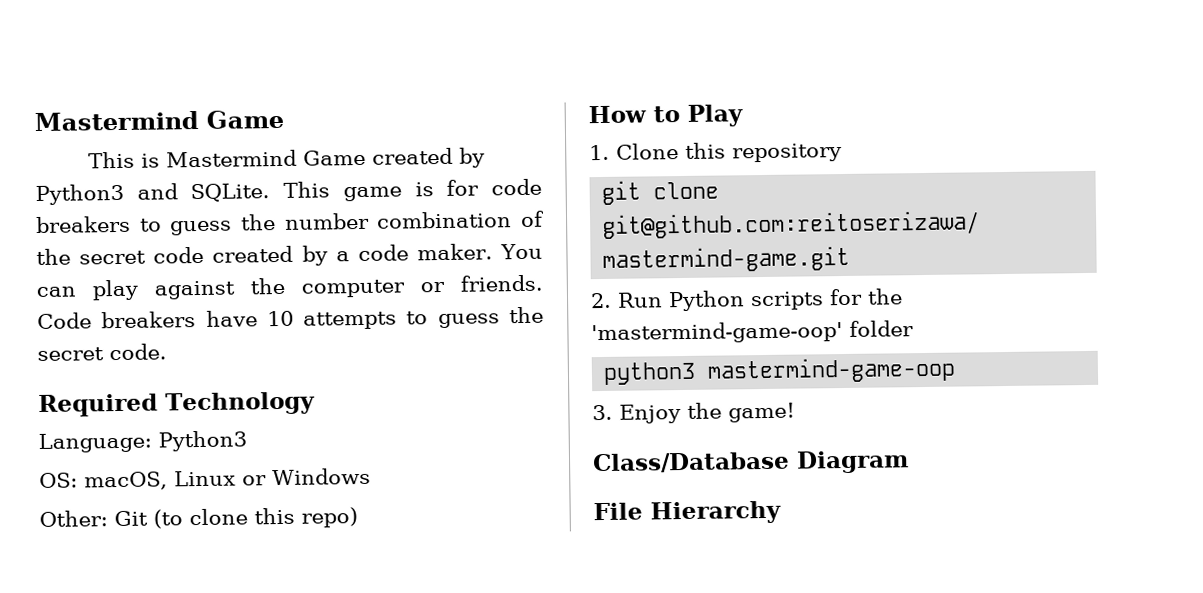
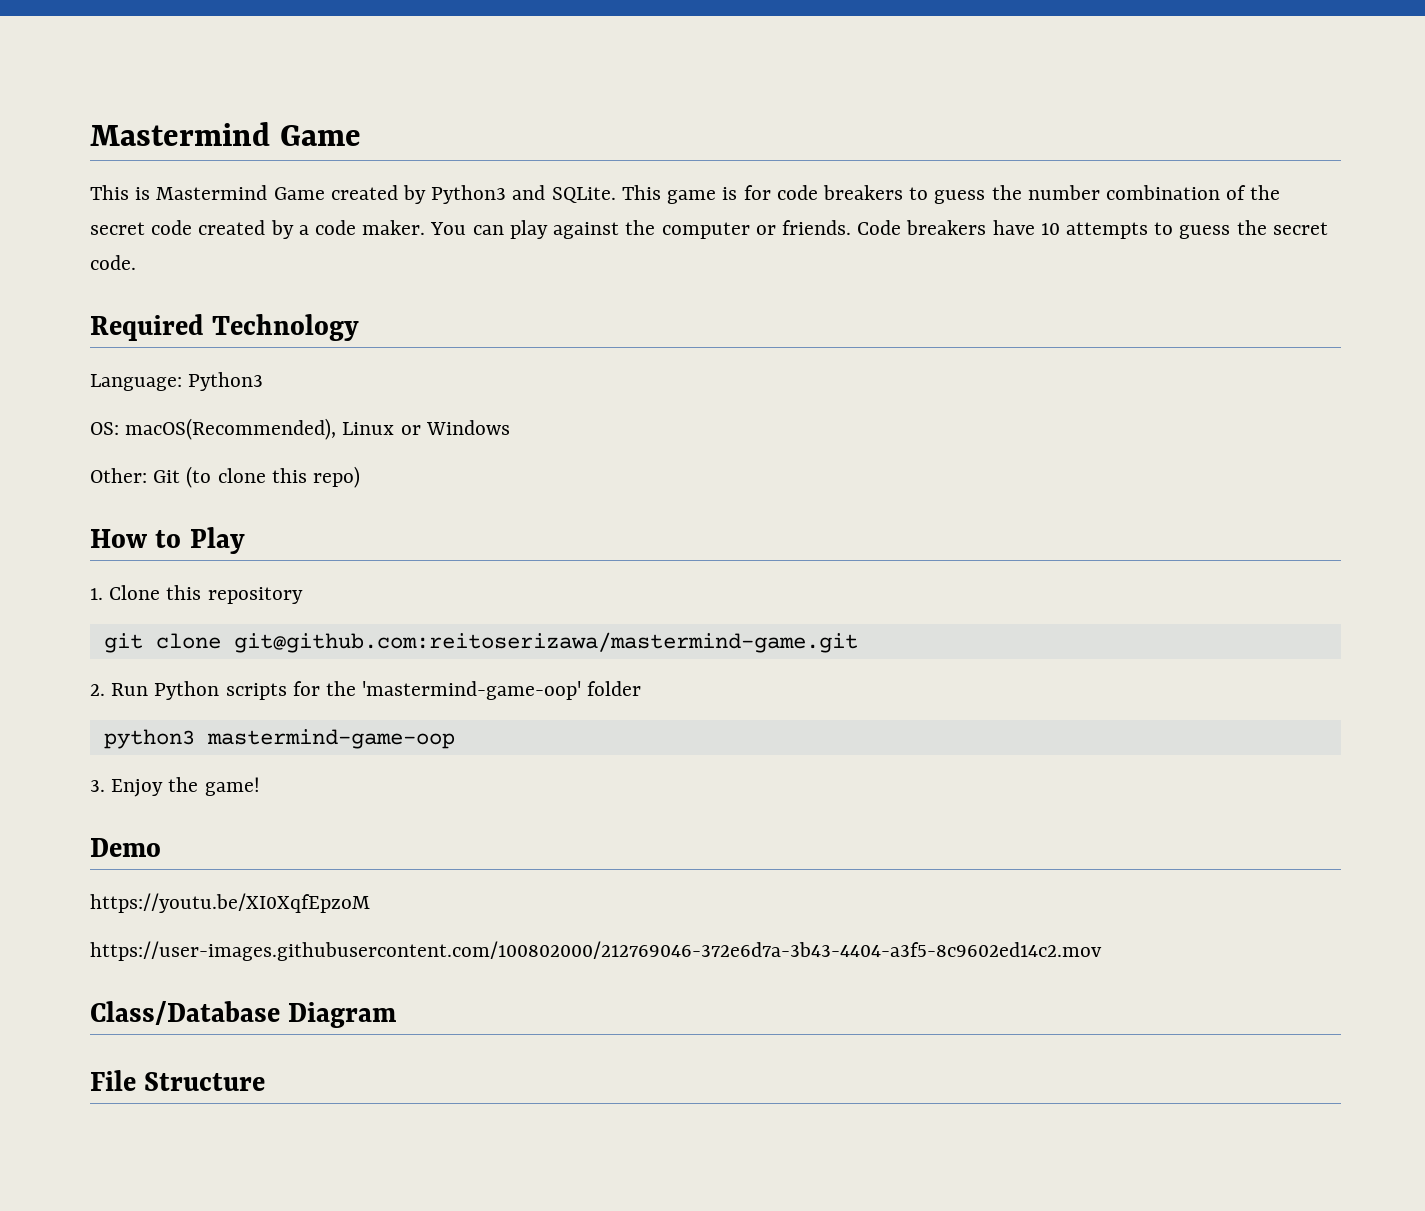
[84,471,168,491] macOS, -> [125,418,337,440] macOS(Recommended),
(795, 412) none -> [90,838,161,857] [90,893,370,913] [90,941,1102,961] // Demo // https://youtu.be/XI0XqfEpzoM // https://user-images.githubusercontent.com/100802000/212769046-372e6d7a-3b43-4404-a3f5-8c9602ed14c2.mov
[650,500,781,525] Hierarchy -> [144,1072,266,1091] Structure

